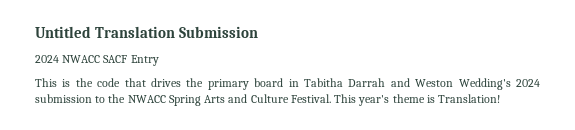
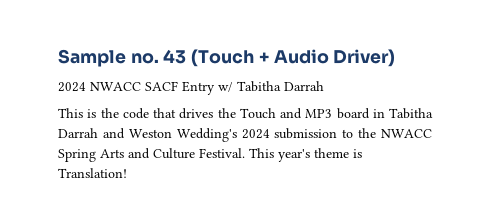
[35,26,259,38] Untitled Translation Submission -> [58,49,396,67] Sample no. 43 (Touch + Audio Driver)
(159, 60) none -> [218,81,324,92] w/ Tabitha Darrah
[207,79,249,90] primary -> [239,108,333,119] Touch and MP3

